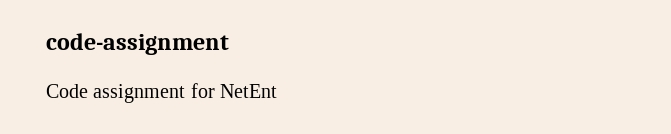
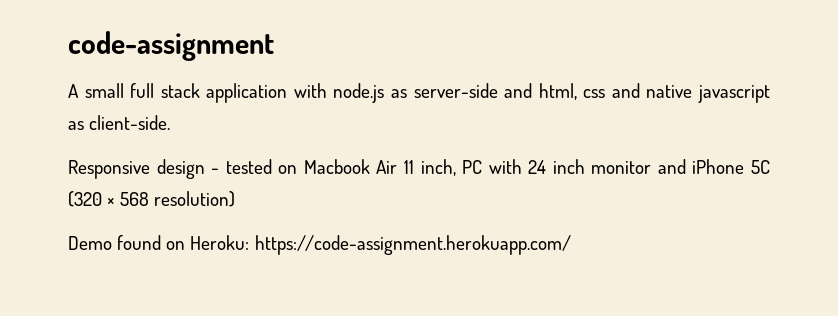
[46,83,278,103] Code assignment for NetEnt -> [68,83,770,103] [68,115,171,130] [68,159,770,179] [68,191,236,207] [68,235,572,255] A small full stack application with node.js as server-side and html, css and native javascript as client-side. // Responsive design - tested on Macbook Air 11 inch, PC with 24 inch monitor and iPhone 5C (320 × 568 resolution) // Demo found on Heroku: https://code-assignment.herokuapp.com/

